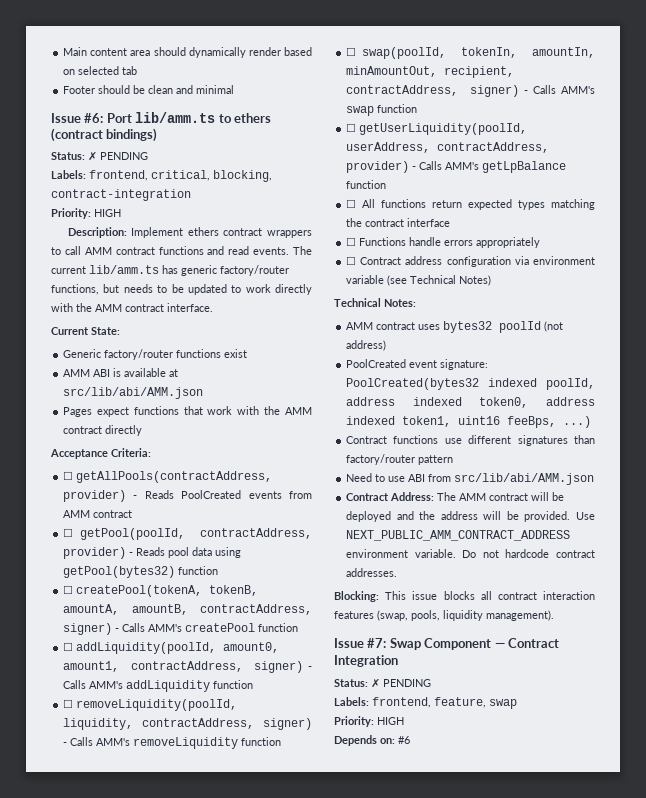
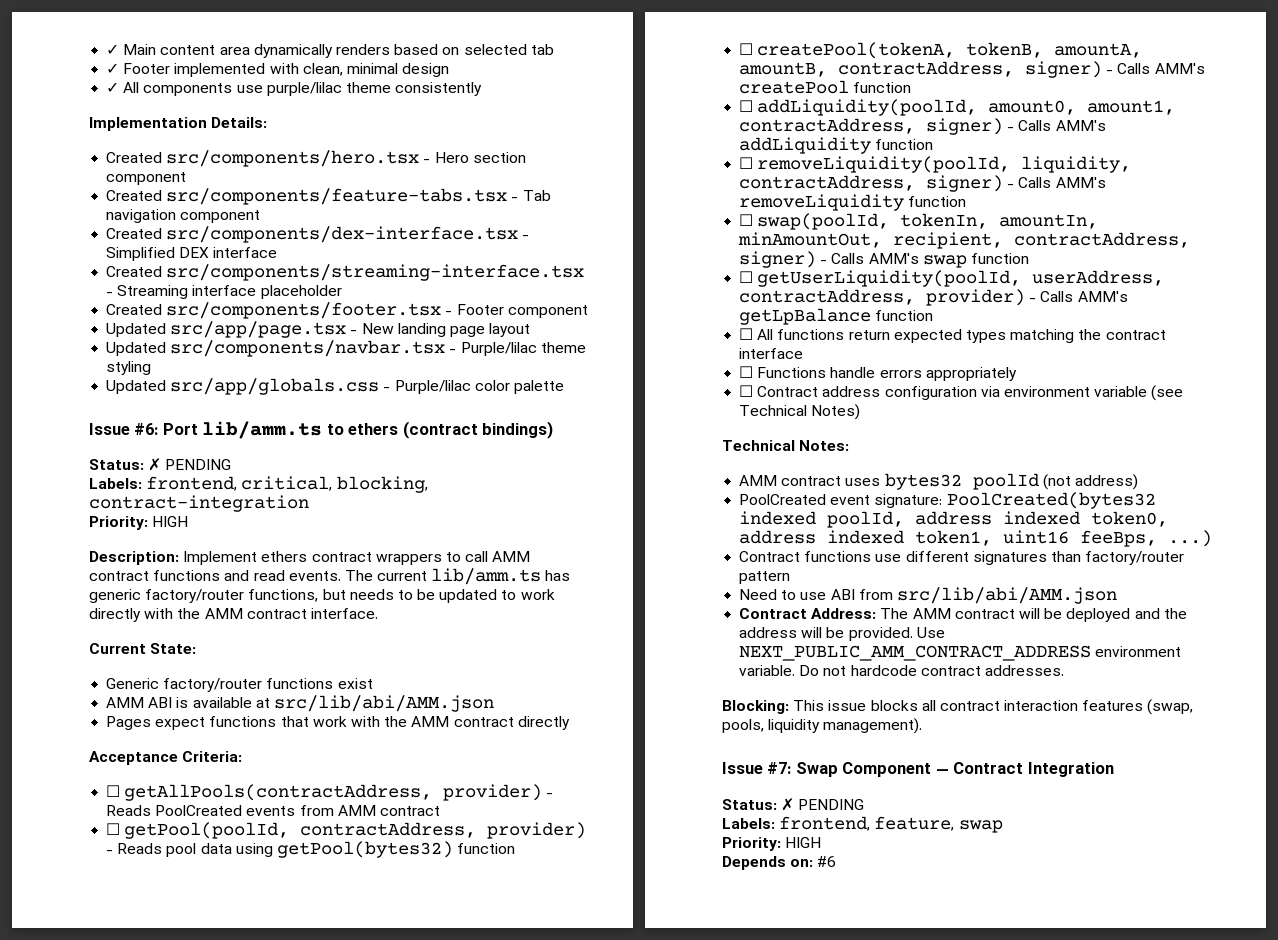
(63, 51) none -> [106,44,120,55] ✓
[153,47,281,58] should dynamically render -> [253,44,390,58] dynamically renders
[63,85,235,94] Footer should be clean and minimal -> [106,63,450,77] [106,82,483,96] [89,117,268,131] [106,150,526,167] [106,172,187,185] [106,188,551,205] [106,209,261,223] [106,226,530,243] [106,247,278,261] [106,264,585,281] [106,285,342,299] [106,302,588,319] [106,321,531,338] [106,340,586,357] [106,361,152,375] [106,378,564,395] ✓ Footer implemented with clean, minimal design // ✓ All components use purple/lilac theme consistently // Implementation Details: // Created src/components/hero.tsx - Hero section component // Created src/components/feature-tabs.tsx - Tab navigation component // Created src/components/dex-interface.tsx - Simplified DEX interface // Created src/components/streaming-interface.tsx - Streaming interface placeholder // Created src/components/footer.tsx - Footer component // Updated src/app/page.tsx - New landing page layout // Updated src/components/navbar.tsx - Purple/lilac theme styling // Updated src/app/globals.css - Purple/lilac color palette

